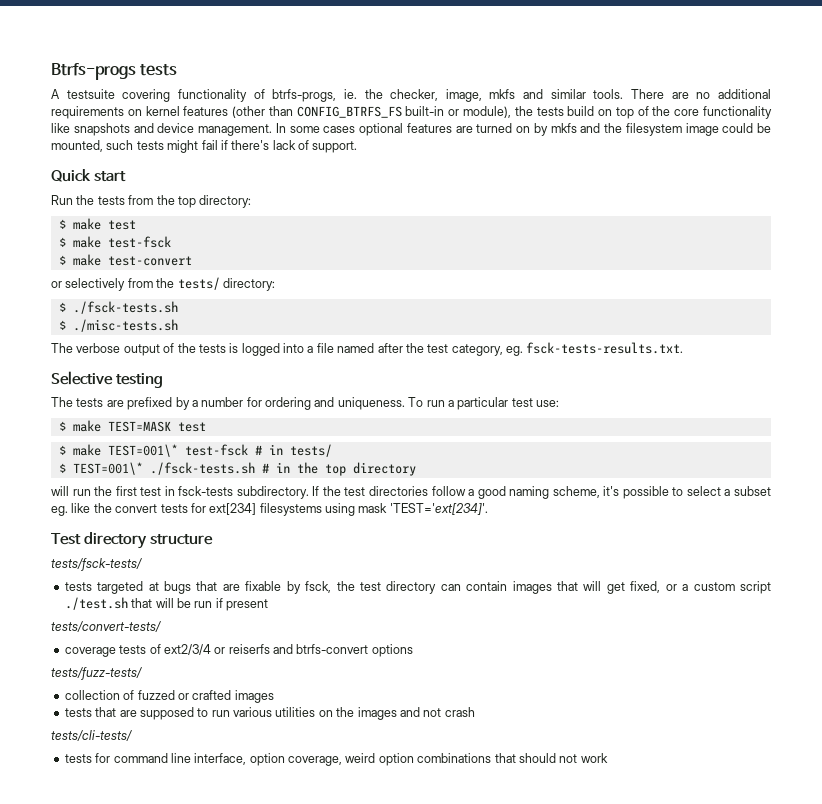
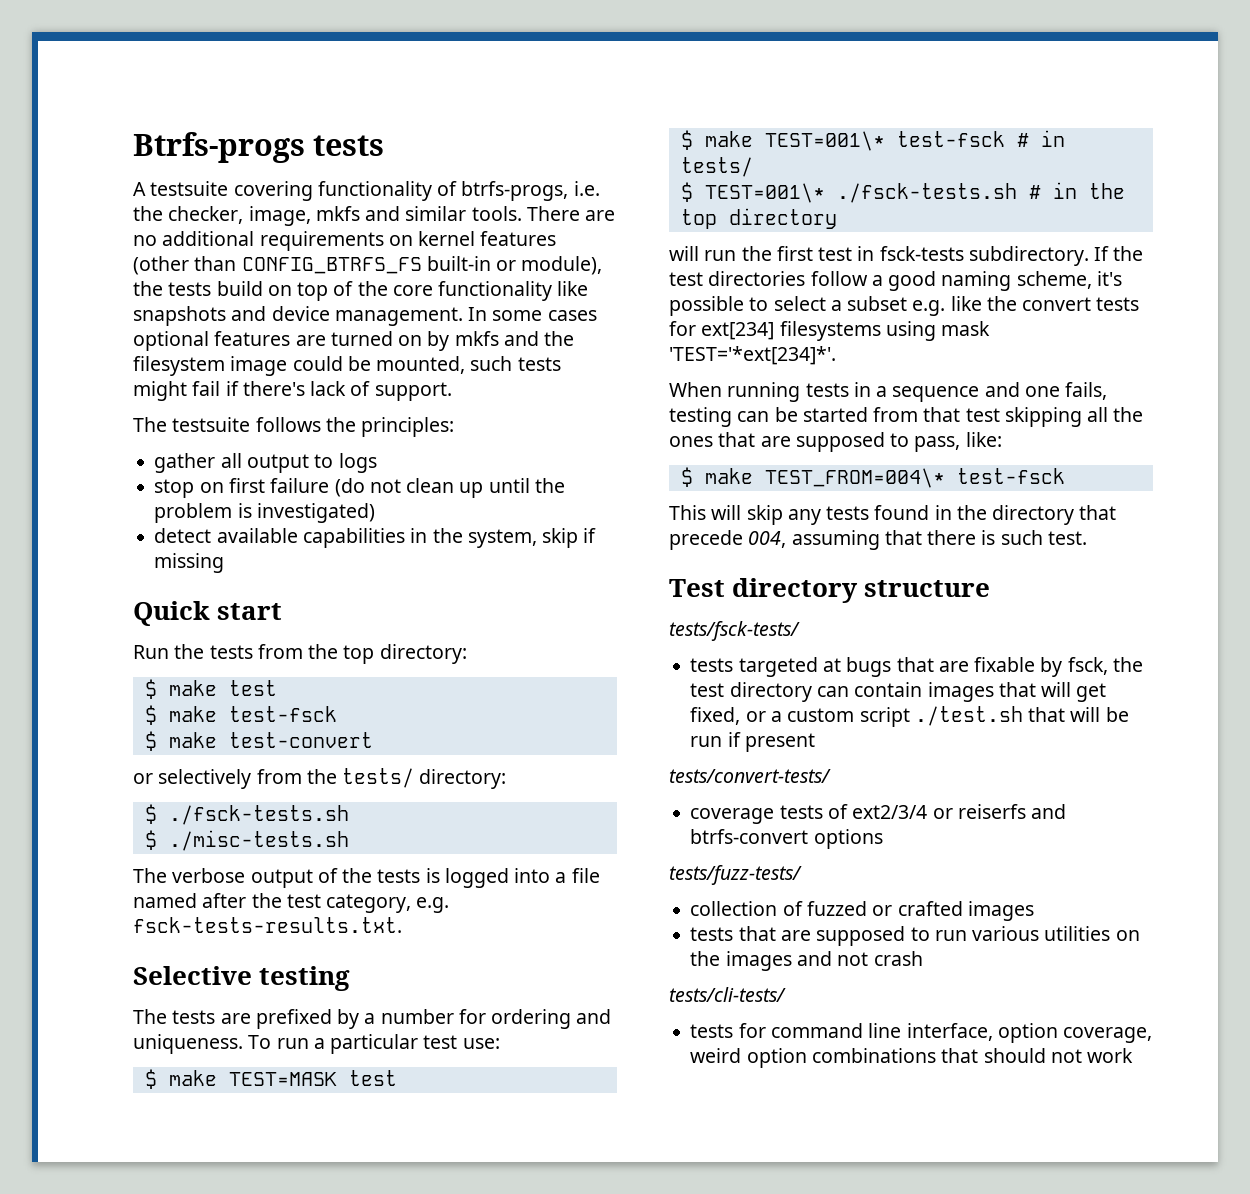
[343,89,357,99] ie. -> [573,181,600,196] i.e.
(358, 147) none -> [133,417,455,437] [154,453,377,473] [154,478,565,498] [154,503,375,523] [154,528,597,548] [154,553,225,573] // The testsuite follows the principles: // gather all output to logs // stop on first failure (do not clean up until the problem is investigated) // detect available capabilities in the system, skip if missing
[506,346,523,356] eg. -> [416,897,450,913] e.g.
[51,506,68,516] eg. -> [912,300,946,316] e.g.
[389,503,488,515] 'TEST='ext[234]'. -> [669,346,836,365] [669,382,1108,402] [669,407,1144,427] [669,432,1002,452] [680,467,1065,488] [669,505,1117,525] [669,530,1087,550] 'TEST='*ext[234]*'. // When running tests in a sequence and one fails, testing can be started from that test skipping all the ones that are supposed to pass, like: // $ make TEST_FROM=004\* test-fsck // This will skip any tests found in the directory that precede 004, assuming that there is such test.

